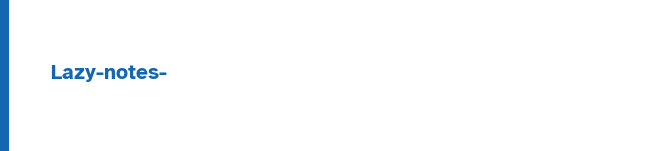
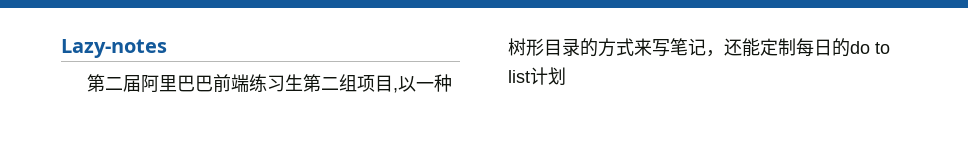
[51,65,167,82] Lazy-notes- -> [61,39,167,58] [86,74,452,93] [508,38,890,57] [508,67,566,85] Lazy-notes // 第二届阿里巴巴前端练习生第二组项目,以一种树形目录的方式来写笔记，还能定制每日的do to list计划

